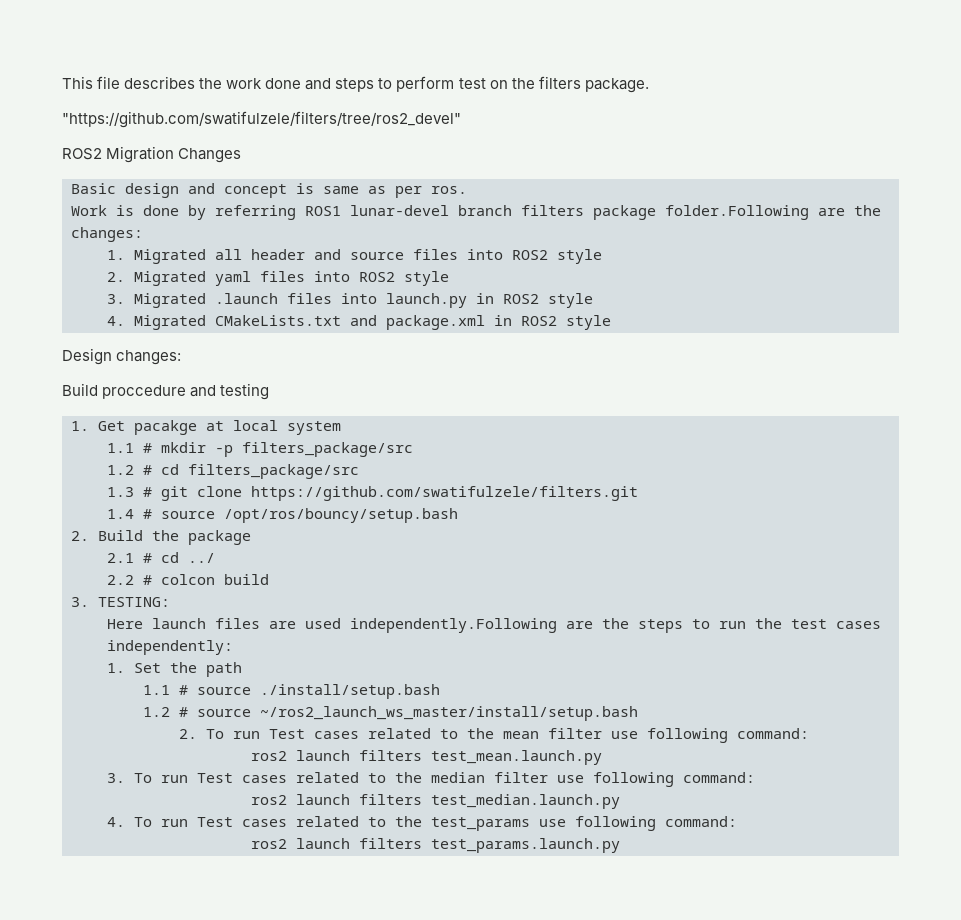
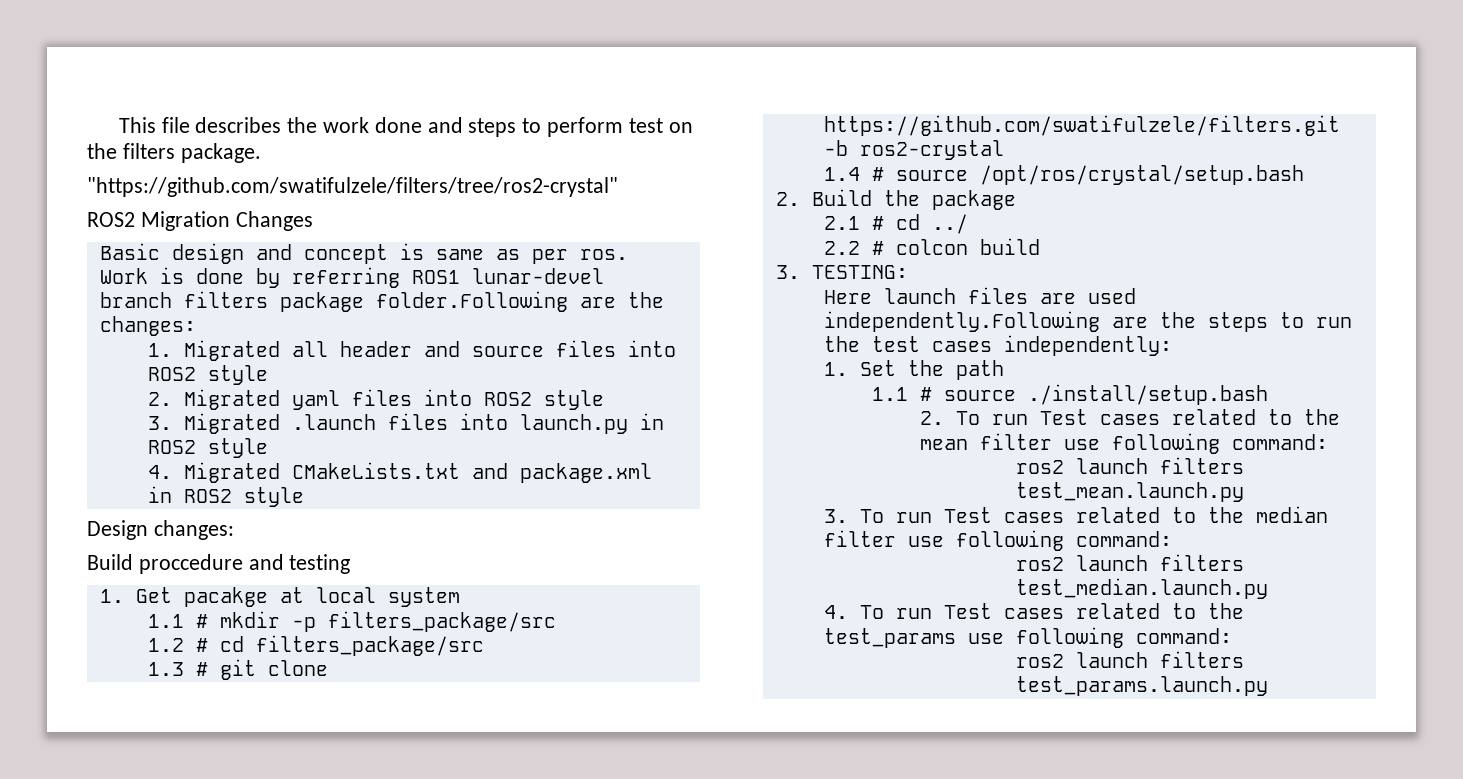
[62,111,461,128] "https://github.com/swatifulzele/filters/tree/ros2_devel" -> [87,177,618,197] "https://github.com/swatifulzele/filters/tree/ros2-crystal"
(638, 493) none -> [823,140,1004,160] -b ros2-crystal
[224,508,458,523] /opt/ros/bouncy/setup.bash -> [979,165,1304,185] /opt/ros/crystal/setup.bash
[143,706,638,721] // 1.2 # source ~/ros2_launch_ws_master/install/setup.bash -> (1268, 394) none

